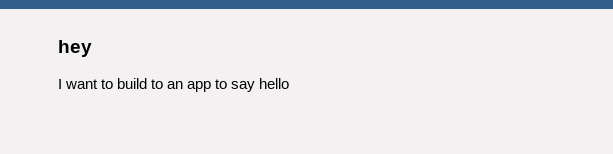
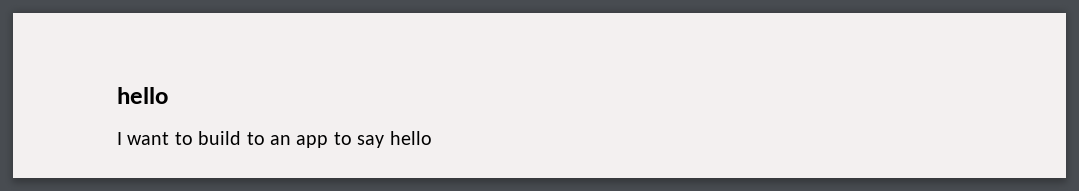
[58,40,92,57] hey -> [117,87,168,104] hello

